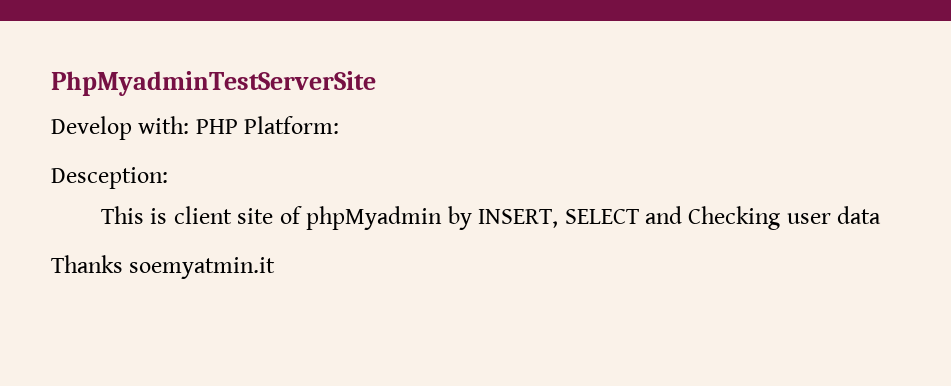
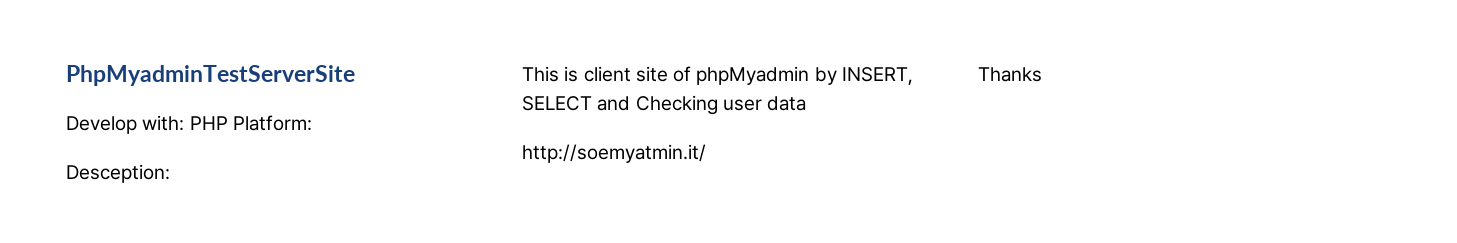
(882, 215) none -> [522,144,706,163] // http://soemyatmin.it/
[129,257,276,279] soemyatmin.it -> (1042, 74) none

